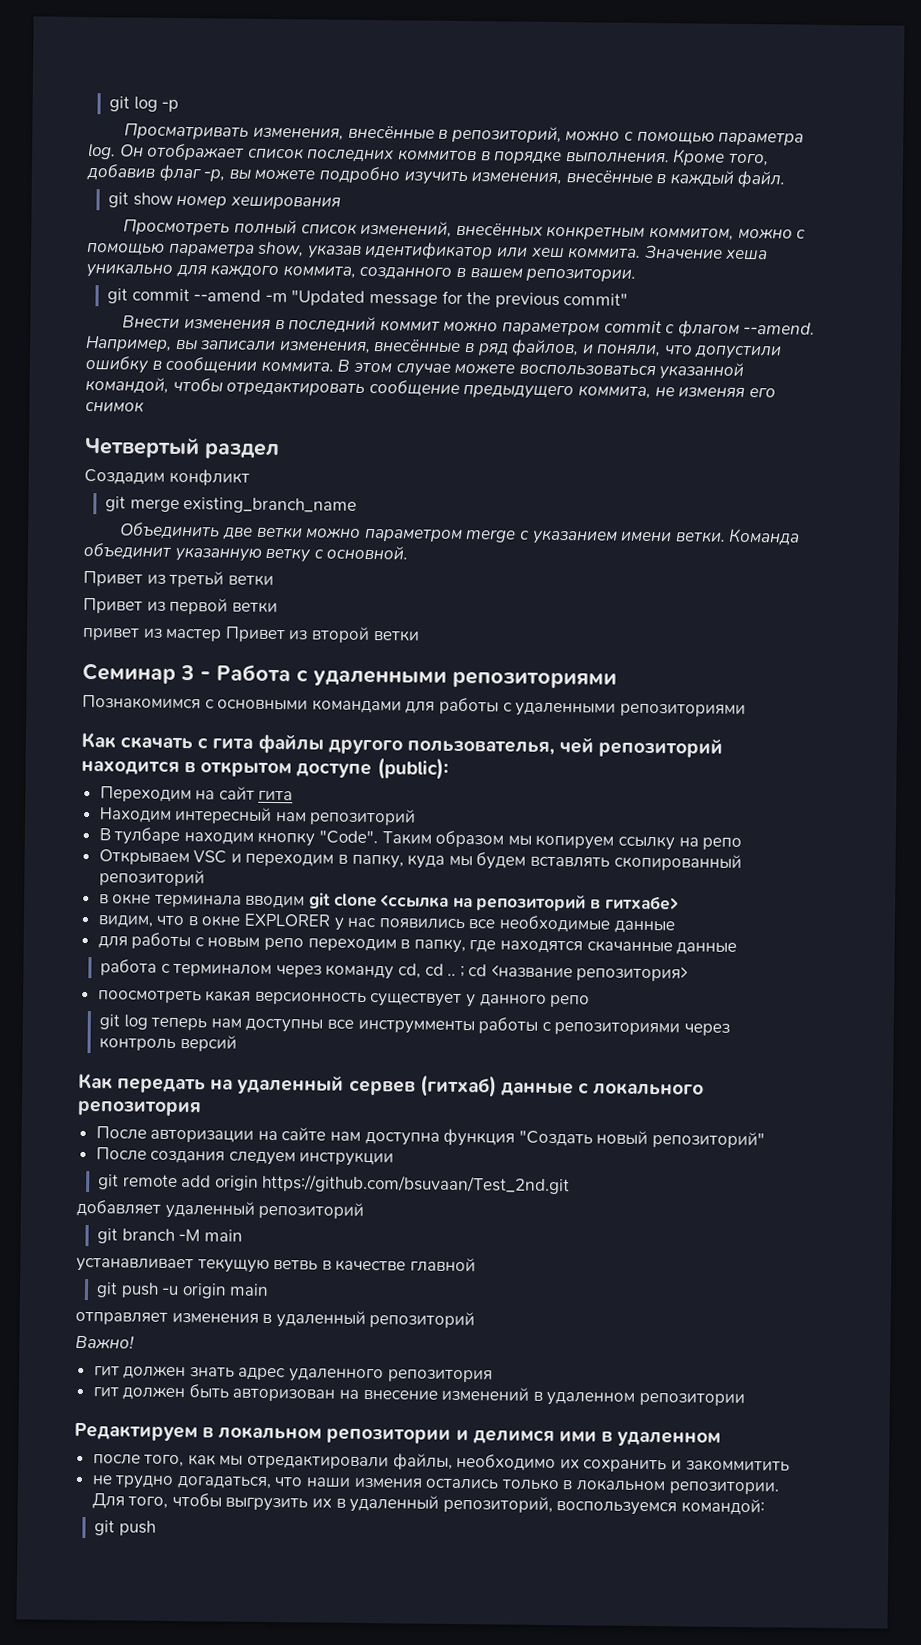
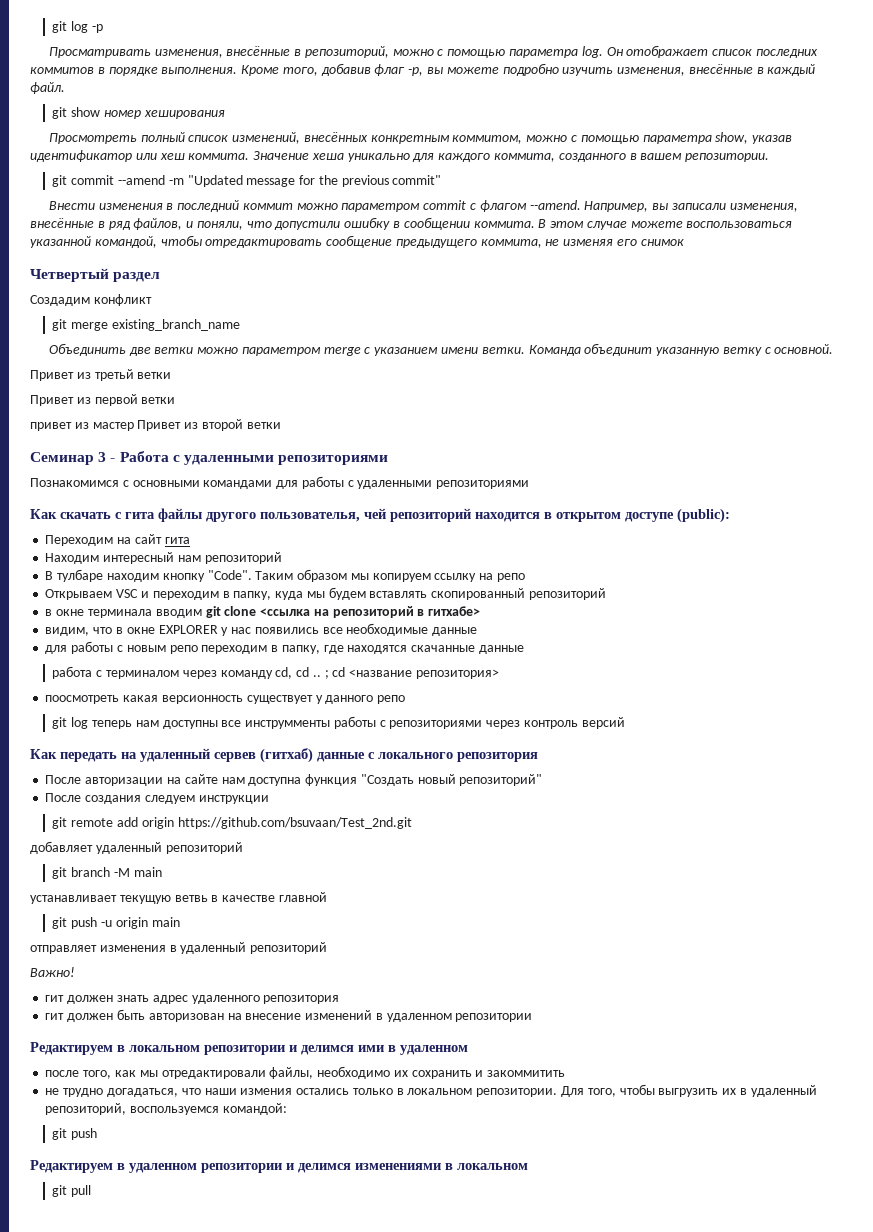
(156, 1528) none -> [30,1160,528,1173] [52,1185,92,1197] // Редактируем в удаленном репозитории и делимся изменениями в локальном // git pull

